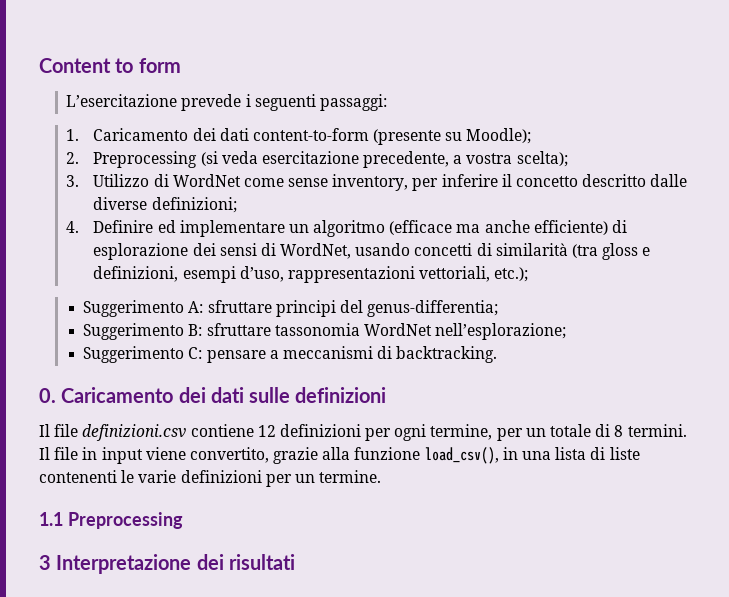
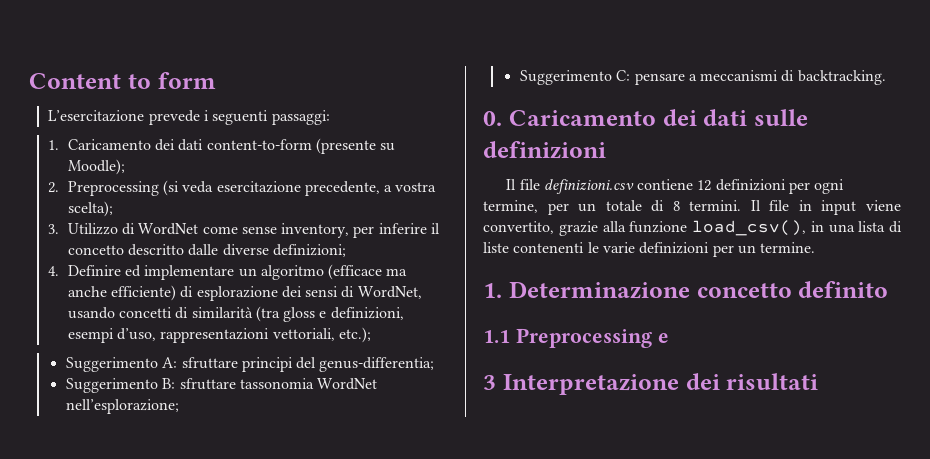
(382, 476) none -> [483,281,889,299] // 1. Determinazione concetto definito
(183, 520) none -> [657,333,669,343] e

